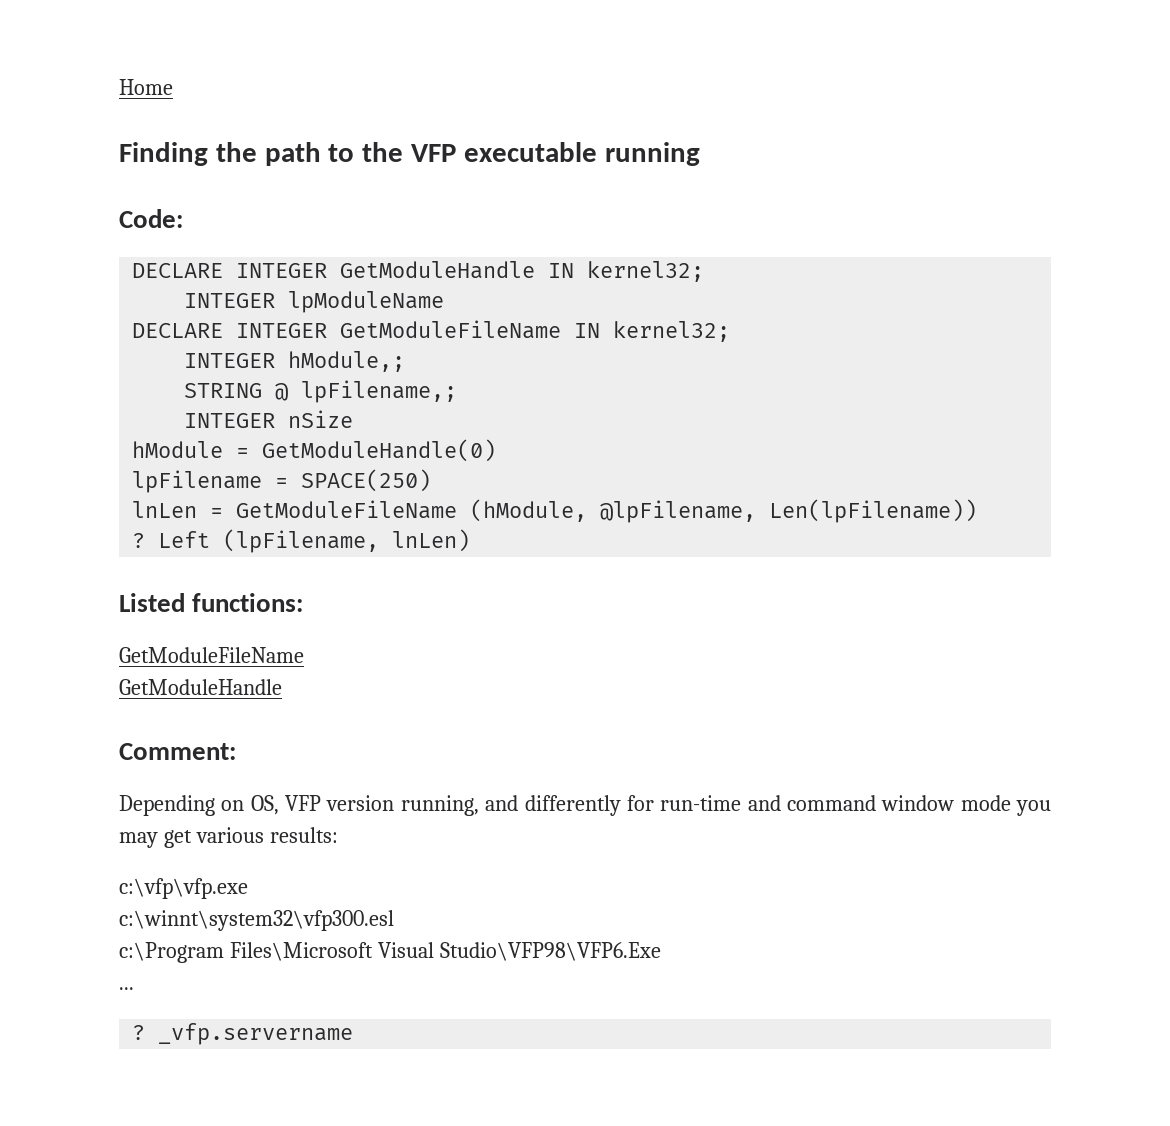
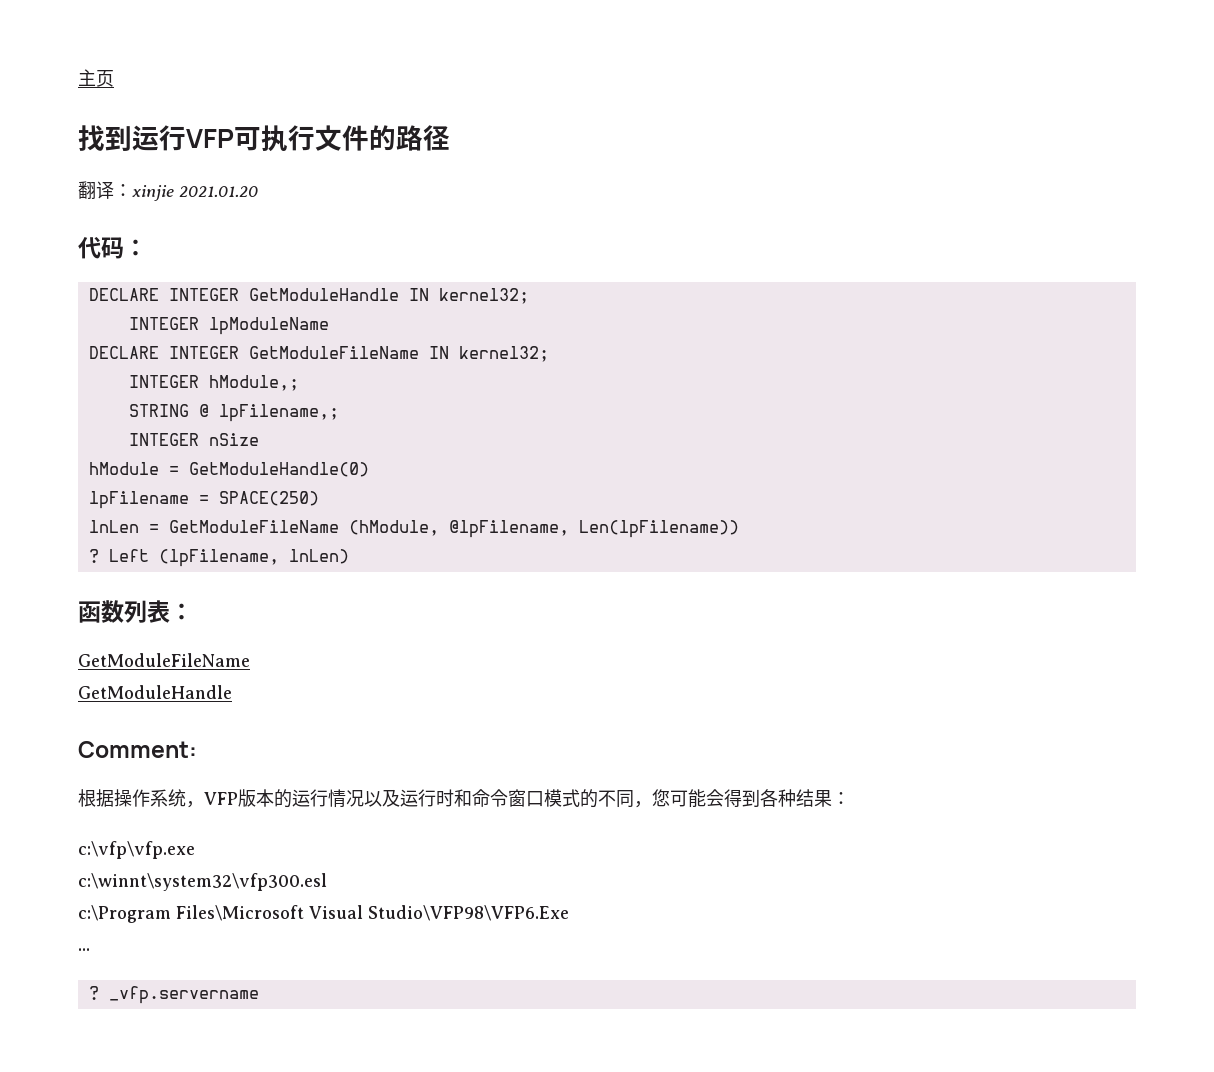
[119,79,173,95] [119,142,700,166] [119,209,183,228] Home // Finding the path to the VFP executable running // Code: -> [78,69,114,87] [78,125,450,152] [78,181,258,201] [78,237,147,259] 主页 // 找到运行VFP可执行文件的路径 // 翻译：xinjie 2021.01.20 // 代码：
[119,593,304,612] Listed functions: -> [78,600,193,623] 函数列表：
[119,795,1051,816] [119,827,338,848] Depending on OS, VFP version running, and differently for run-time and command window mode you may get various results: -> [78,789,850,808] 根据操作系统，VFP版本的运行情况以及运行时和命令窗口模式的不同，您可能会得到各种结果：

